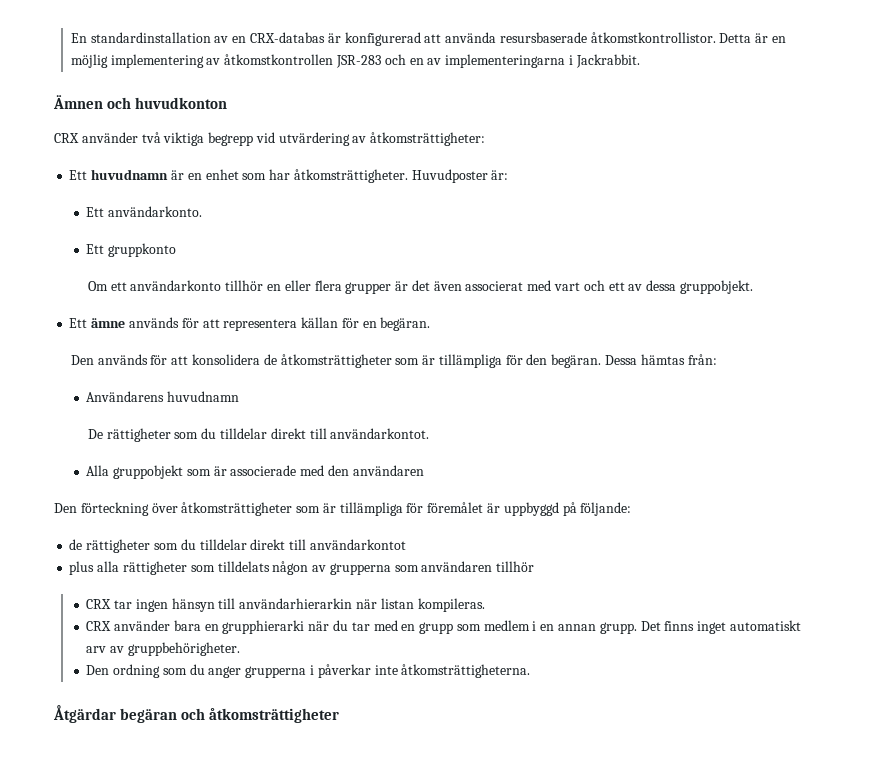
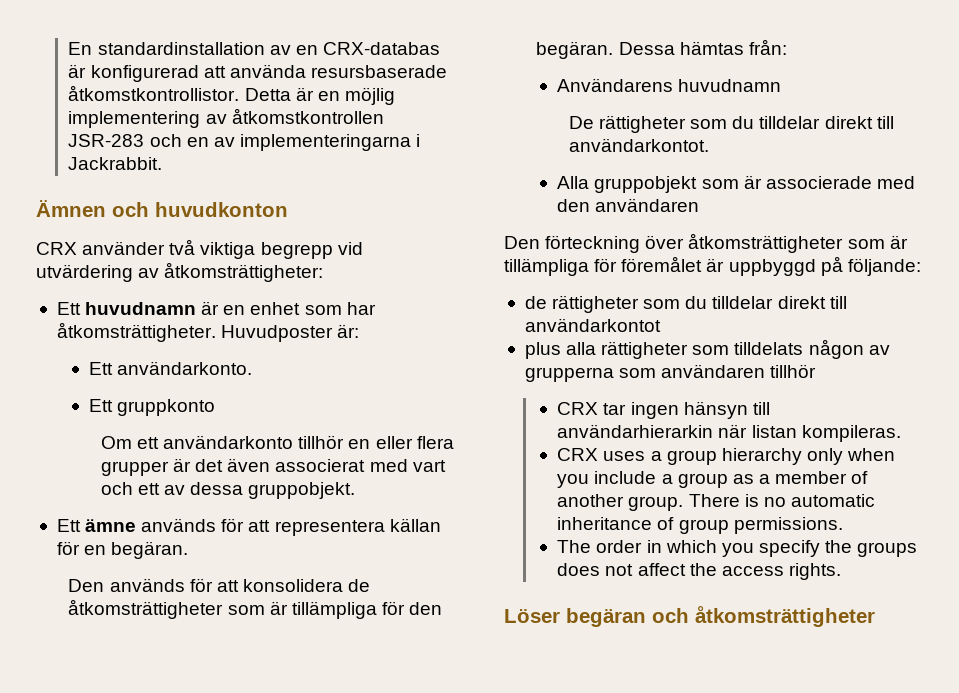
[114,620,801,634] [86,642,240,656] [86,664,531,678] [53,705,116,723] använder bara en grupphierarki när du tar med en grupp som medlem i en annan grupp. Det finns inget automatiskt arv av gruppbehörigheter. // Den ordning som du anger grupperna i påverkar inte åtkomsträttigheterna. // Åtgärdar -> [603,448,896,465] [557,471,869,488] [557,494,875,511] [557,517,843,534] [557,540,918,557] [557,563,841,580] [504,609,560,623] uses a group hierarchy only when you include a group as a member of another group. There is no automatic inheritance of group permissions. // The order in which you specify the groups does not affect the access rights. // Löser

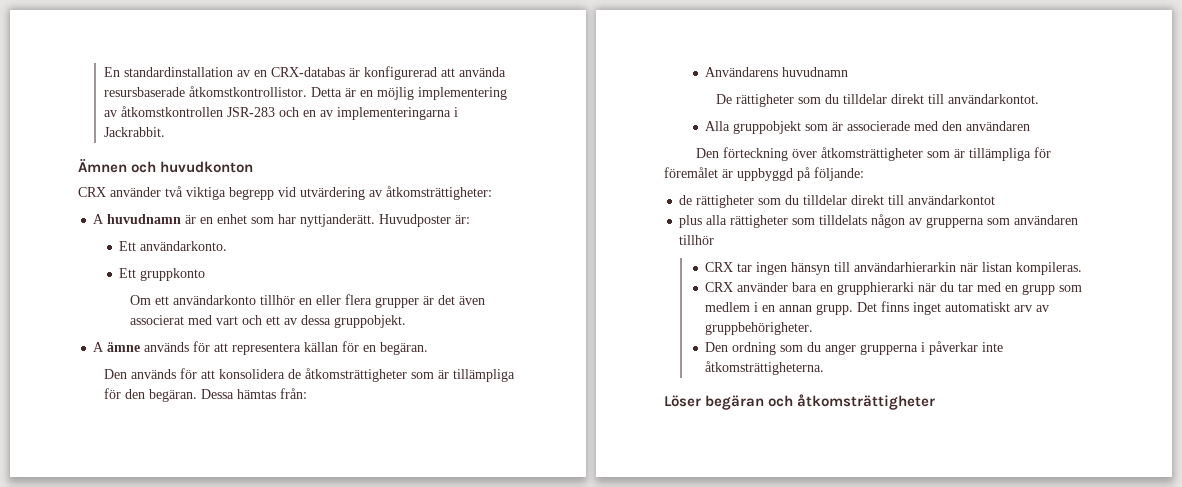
[56,302,81,315] Ett -> [93,214,105,224] A
[56,322,216,342] åtkomsträttigheter. -> [300,214,376,227] nyttjanderätt.
[56,519,81,532] Ett -> [93,342,105,352] A
[603,448,896,465] [557,471,869,488] [557,494,875,511] [557,517,843,534] [557,540,918,557] [557,563,841,580] uses a group hierarchy only when you include a group as a member of another group. There is no automatic inheritance of group permissions. // The order in which you specify the groups does not affect the access rights. -> [737,282,1083,295] [705,301,1050,315] [705,322,814,335] [705,341,1004,355] [705,361,825,375] använder bara en grupphierarki när du tar med en grupp som medlem i en annan grupp. Det finns inget automatiskt arv av gruppbehörigheter. // Den ordning som du anger grupperna i påverkar inte åtkomsträttigheterna.

